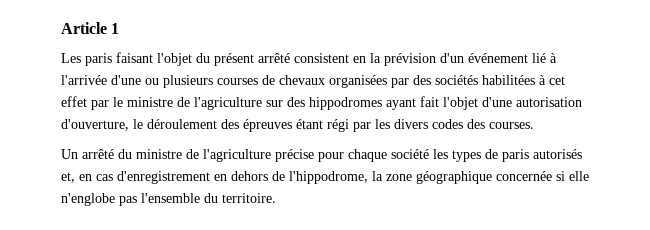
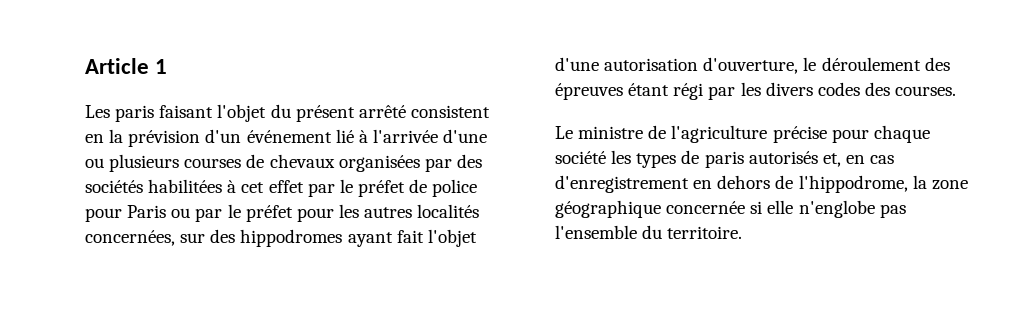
[127,97,262,110] ministre de l'agriculture -> [357,179,478,197] [85,204,480,222] [85,230,175,246] préfet de police pour Paris ou par le préfet pour les autres localités concernées,
[61,149,132,159] Un arrêté du -> [555,126,573,139] Le

